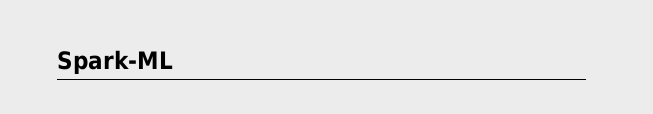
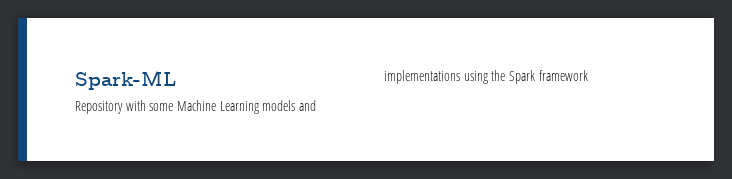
(173, 62) none -> [75,100,316,114] [384,70,588,84] // Repository with some Machine Learning models and implementations using the Spark framework

